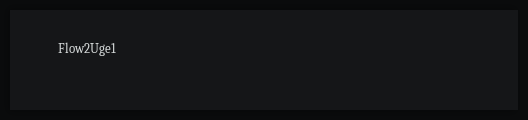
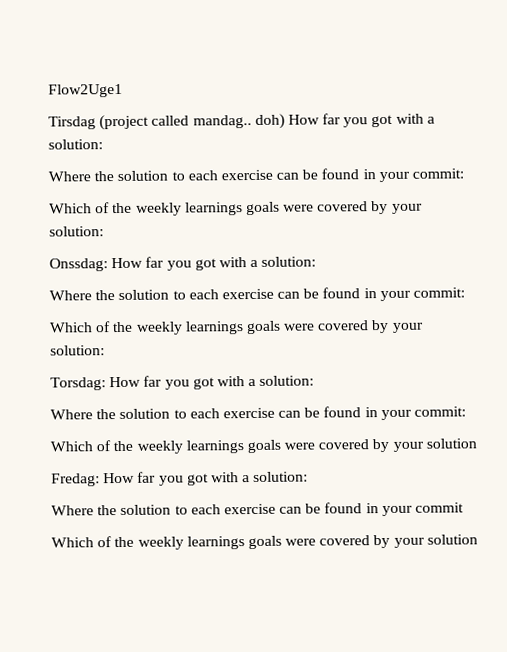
(116, 49) none -> [48,113,435,131] [48,139,103,150] [48,168,465,183] [49,200,423,216] [49,226,104,237] [49,256,317,272] [49,287,466,302] [49,319,424,335] [50,345,105,356] [50,375,315,391] [50,406,467,421] [50,438,477,454] [51,471,309,487] [51,502,465,517] [51,534,478,550] // Tirsdag (project called mandag.. doh) How far you got with a solution: // Where the solution to each exercise can be found in your commit: // Which of the weekly learnings goals were covered by your solution: // Onssdag: How far you got with a solution: // Where the solution to each exercise can be found in your commit: // Which of the weekly learnings goals were covered by your solution: // Torsdag: How far you got with a solution: // Where the solution to each exercise can be found in your commit: // Which of the weekly learnings goals were covered by your solution // Fredag: How far you got with a solution: // Where the solution to each exercise can be found in your commit // Which of the weekly learnings goals were covered by your solution

